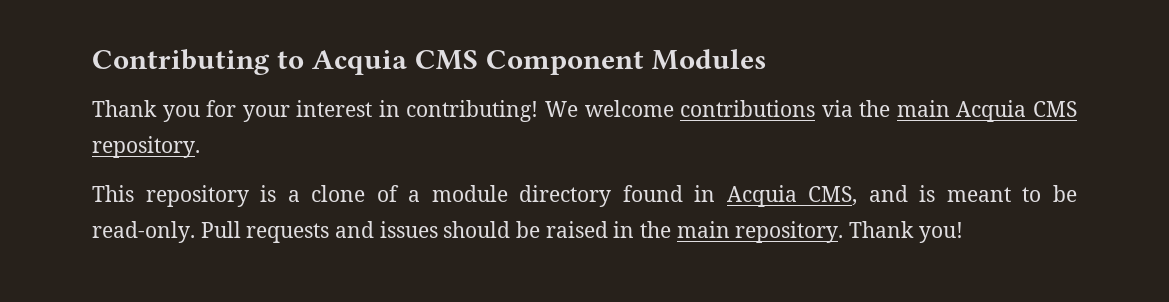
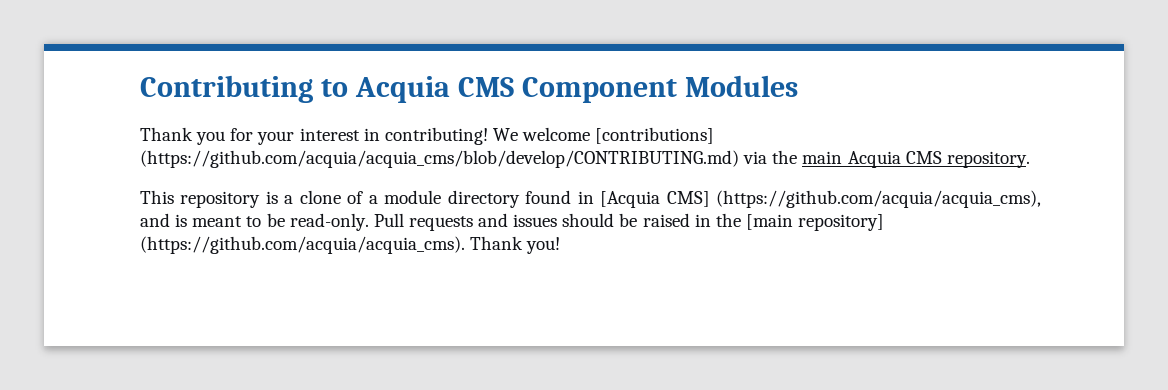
[680,100,816,117] contributions -> [595,127,715,144] [140,150,739,168] [contributions] (https://github.com/acquia/acquia_cms/blob/develop/CONTRIBUTING.md)
[726,185,858,207] Acquia CMS, -> [600,190,1041,208] [Acquia CMS] (https://github.com/acquia/acquia_cms),
[676,221,844,243] main repository. -> [745,214,885,231] [140,236,465,254] [main repository] (https://github.com/acquia/acquia_cms).

